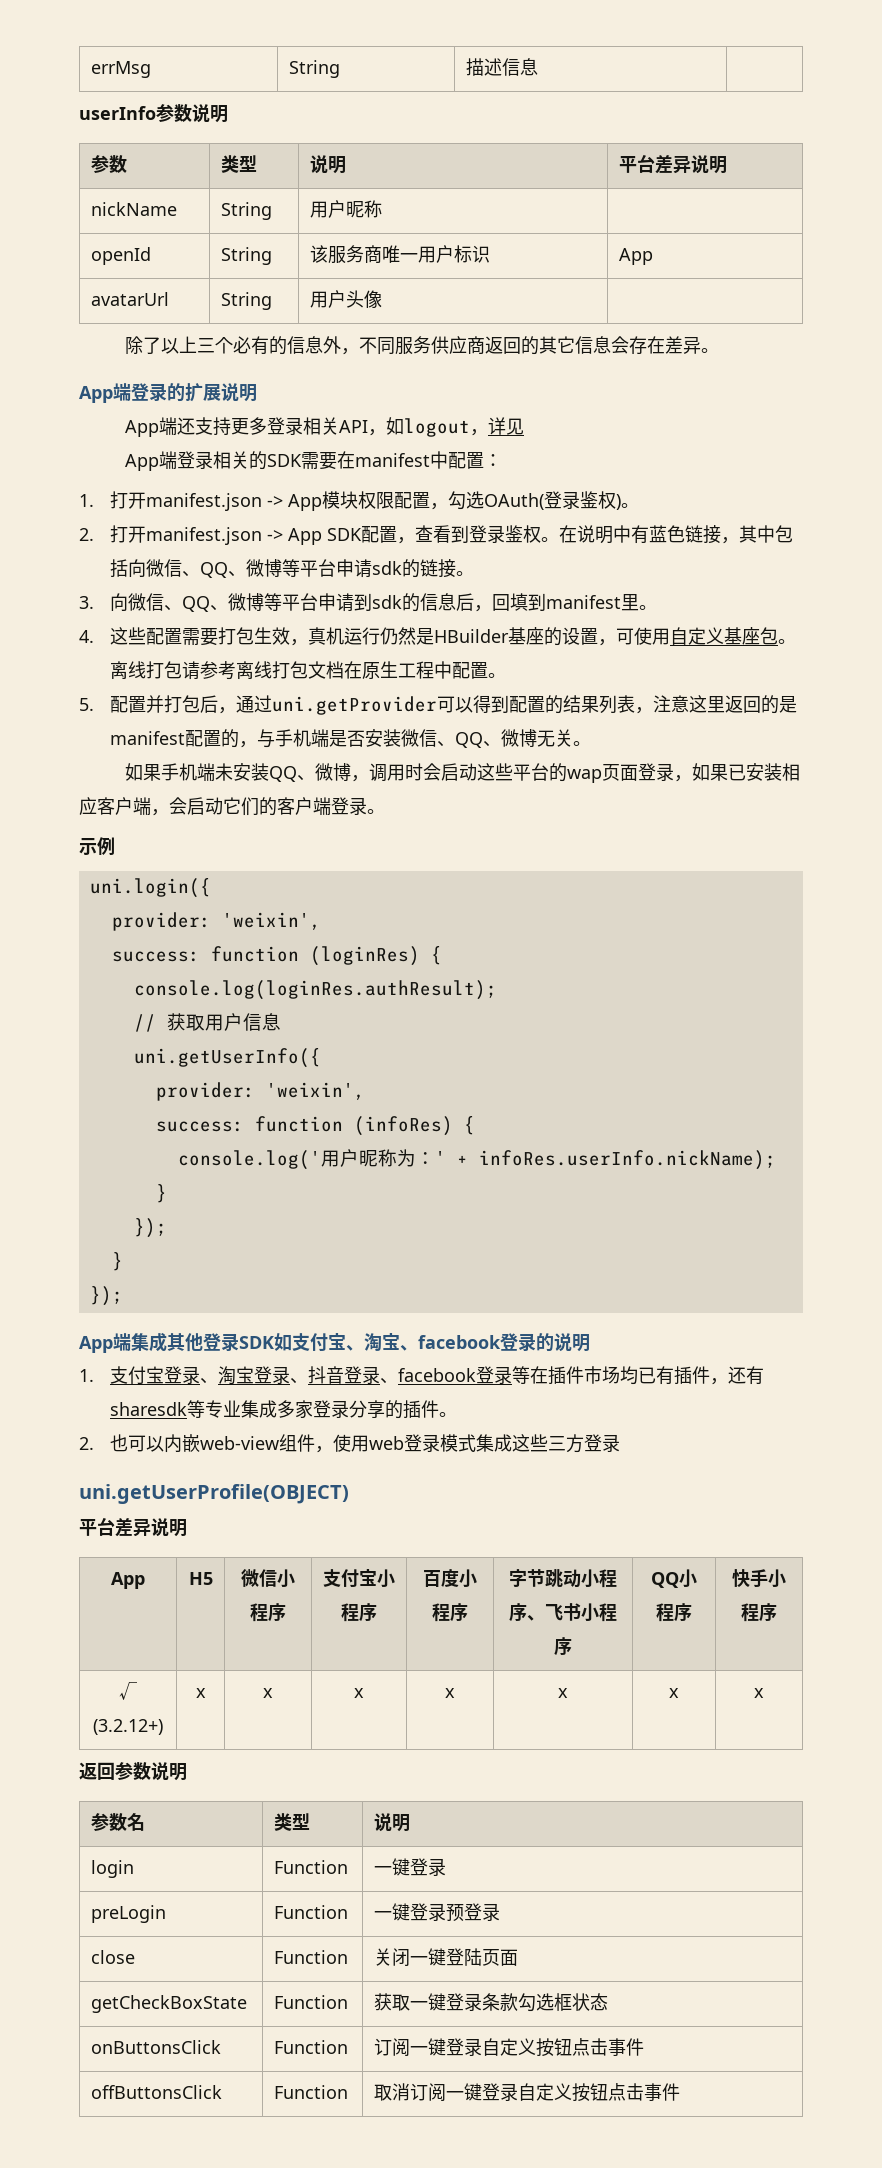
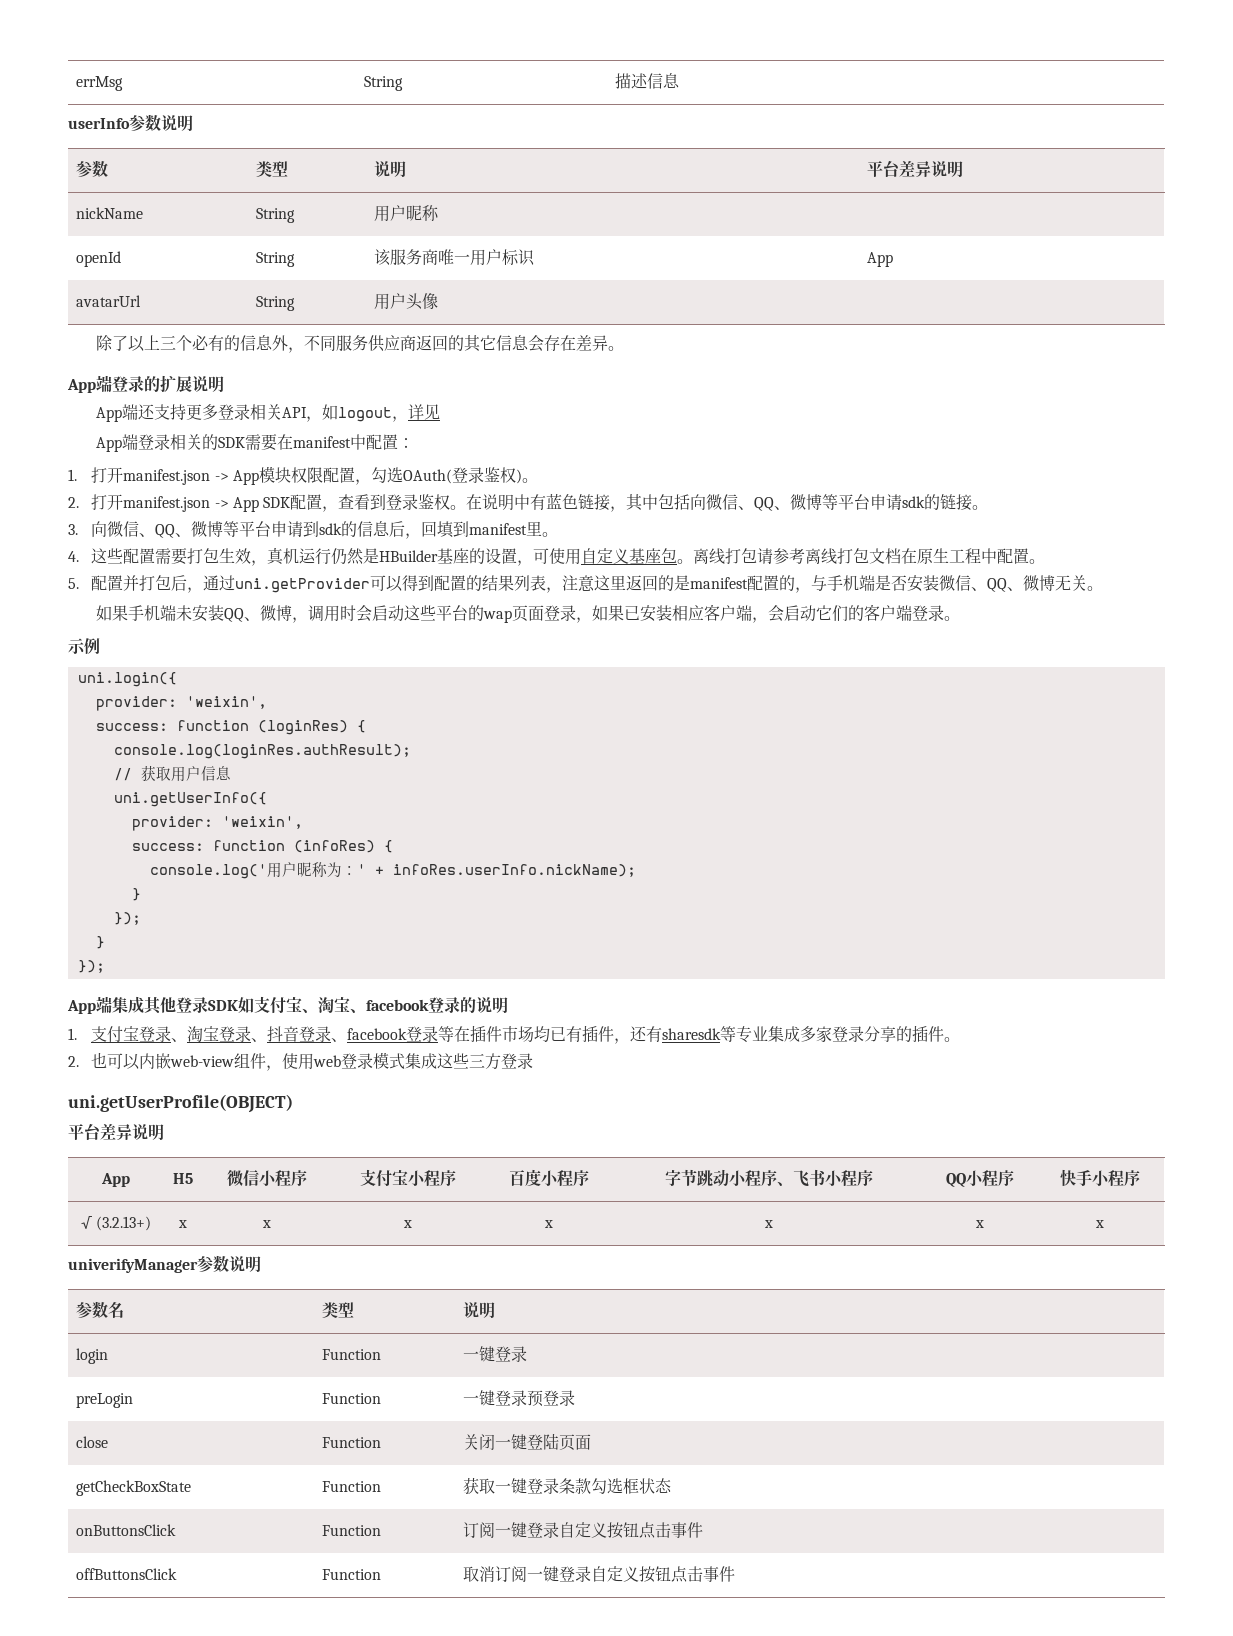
[93,1719,163,1735] (3.2.12+) -> [96,1216,152,1231] (3.2.13+)
[79,1762,115,1780] 返回 -> [68,1258,198,1273] univerifyManager

